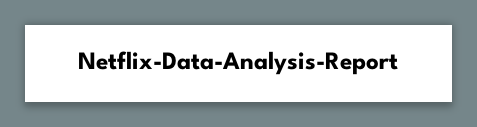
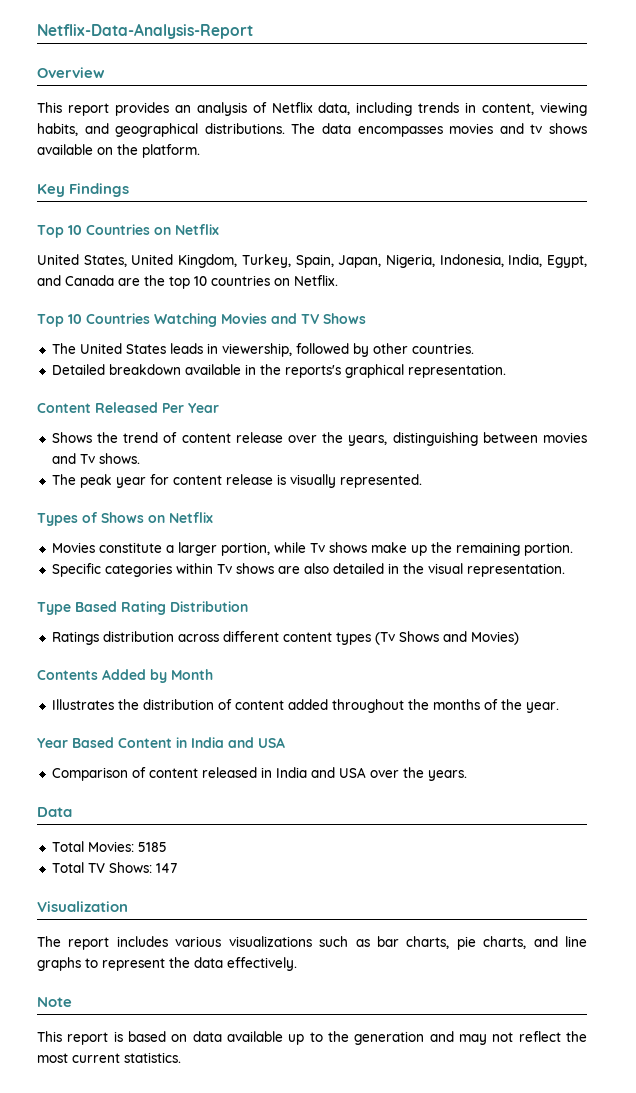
(398, 63) none -> [37,67,105,78] [37,102,588,116] [37,123,588,137] [37,144,200,158] [37,183,130,197] [37,224,219,238] [37,254,587,268] [37,275,338,289] [37,313,366,327] [51,343,474,357] [51,364,506,378] [37,402,219,413] [51,432,587,446] [51,453,140,464] [51,474,422,488] [37,512,213,526] [51,542,573,556] [51,563,565,577] [37,601,248,615] [51,631,519,645] [37,669,213,683] [51,699,559,713] [37,737,285,748] [51,767,467,781] [37,807,72,817] [51,841,167,852] [51,862,177,873] [37,901,128,912] [37,936,588,950] [37,957,297,971] [37,997,72,1007] [37,1031,587,1045] [37,1052,181,1063] // Overview // This report provides an analysis of Netflix data, including trends in content, viewing habits, and geographical distributions. The data encompasses movies and tv shows available on the platform. // Key Findings // Top 10 Countries on Netflix // United States, United Kingdom, Turkey, Spain, Japan, Nigeria, Indonesia, India, Egypt, and Canada are the top 10 countries on Netflix. // Top 10 Countries Watching Movies and TV Shows // The United States leads in viewership, followed by other countries. // Detailed breakdown available in the reports's graphical representation. // Content Released Per Year // Shows the trend of content release over the years, distinguishing between movies and Tv shows. // The peak year for content release is visually represented. // Types of Shows on Netflix // Movies constitute a larger portion, while Tv shows make up the remaining portion. // Specific categories within Tv shows are also detailed in the visual representation. // Type Based Rating Distribution // Ratings distribution across different content types (Tv Shows and Movies) // Contents Added by Month // Illustrates the distribution of content added throughout the months of the year. // Year Based Content in India and USA // Comparison of content released in India and USA over the years. // Data // Total Movies: 5185 // Total TV Shows: 147 // Visualization // The report includes various visualizations such as bar charts, pie charts, and line graphs to represent the data effectively. // Note // This report is based on data available up to the generation and may not reflect the most current statistics.

